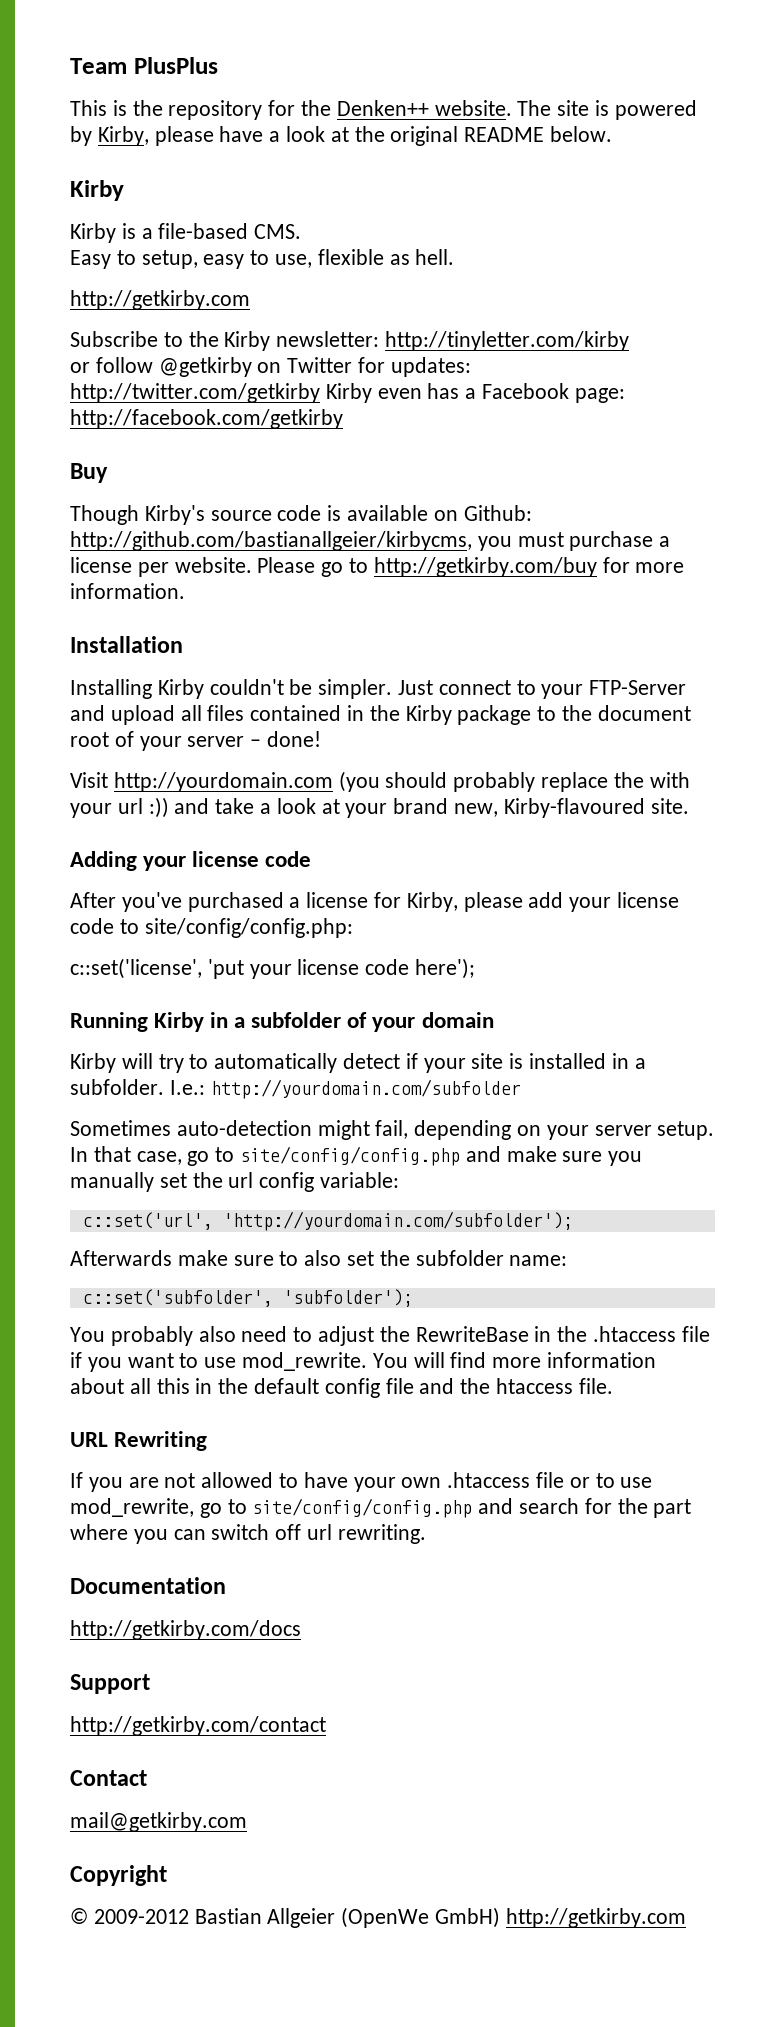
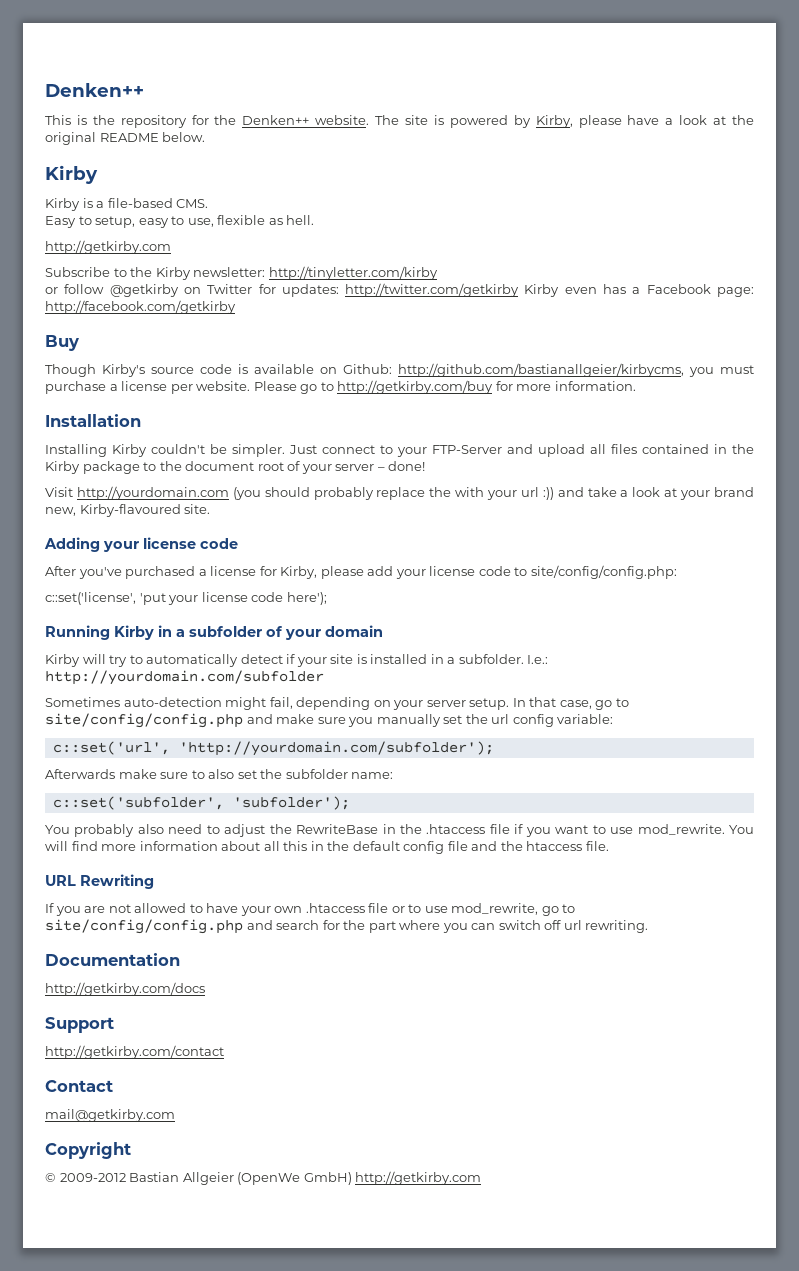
[70,57,218,74] Team PlusPlus -> [45,83,144,97] Denken++

